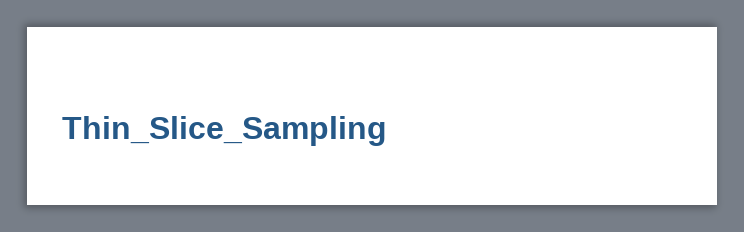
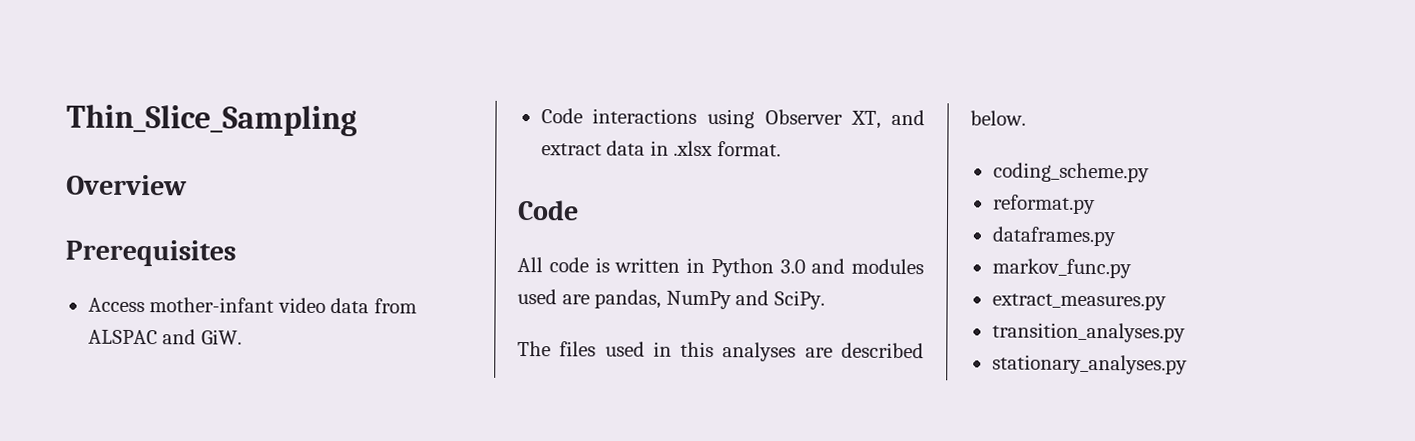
(387, 131) none -> [66,174,187,196] [65,239,236,267] [87,297,417,314] [87,329,242,345] [540,108,925,129] [540,140,781,157] [517,200,579,221] [517,257,924,278] [517,289,825,310] [517,341,924,362] [970,110,1026,126] [992,162,1150,183] [992,194,1096,215] [991,226,1116,247] [991,258,1132,279] [991,293,1167,311] [991,322,1186,343] [991,354,1188,375] // Overview // Prerequisites // Access mother-infant video data from ALSPAC and GiW. // Code interactions using Observer XT, and extract data in .xlsx format. // Code // All code is written in Python 3.0 and modules used are pandas, NumPy and SciPy. // The files used in this analyses are described below. // coding_scheme.py // reformat.py // dataframes.py // markov_func.py // extract_measures.py // transition_analyses.py // stationary_analyses.py

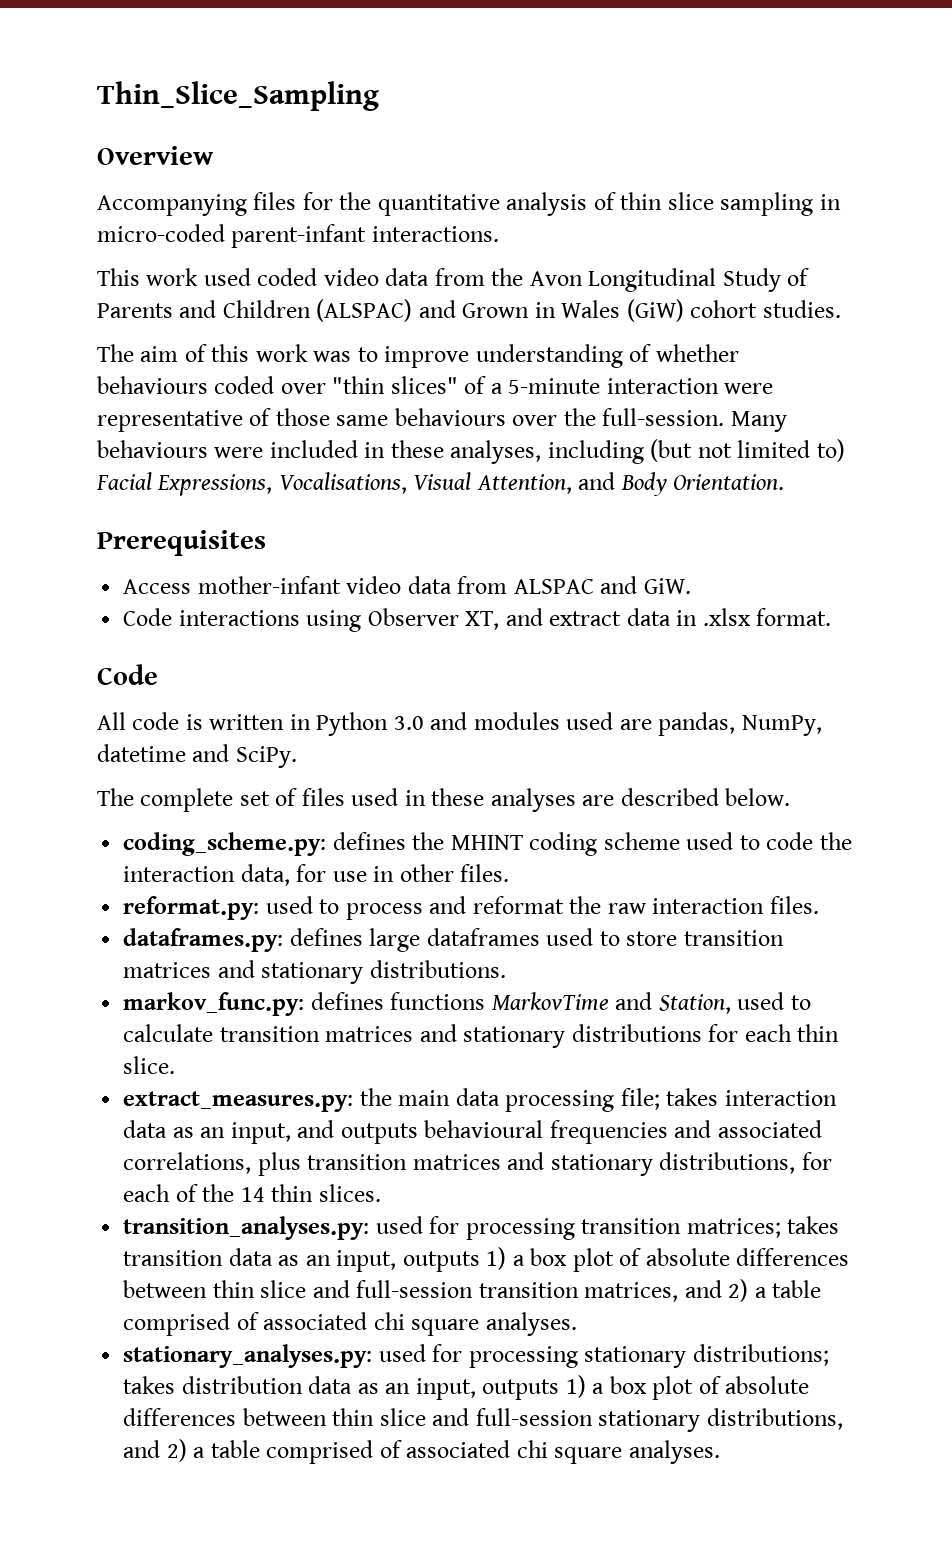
(187, 185) none -> [97,192,841,216] [97,224,499,248] [97,268,810,292] [97,299,841,322] [97,344,739,368] [97,376,774,394] [97,408,787,432] [97,439,845,464] [96,472,785,496] // Accompanying files for the quantitative analysis of thin slice sampling in micro-coded parent-infant interactions. // This work used coded video data from the Avon Longitudinal Study of Parents and Children (ALSPAC) and Grown in Wales (GiW) cohort studies. // The aim of this work was to improve understanding of whether behaviours coded over "thin slices" of a 5-minute interaction were representative of those same behaviours over the full-session. Many behaviours were included in these analyses, including (but not limited to) Facial Expressions, Vocalisations, Visual Attention, and Body Orientation.
[665,290,732,310] NumPy -> [741,715,822,736] [97,744,186,762] NumPy, datetime
(551, 349) none -> [140,788,298,812] complete set of
[680,341,715,358] this -> [431,788,485,806] these
[992,162,1150,183] [992,194,1096,215] [991,226,1116,247] [991,258,1132,279] [991,293,1167,311] [991,322,1186,343] [991,354,1188,375] coding_scheme.py // reformat.py // dataframes.py // markov_func.py // extract_measures.py // transition_analyses.py // stationary_analyses.py -> [123,832,852,856] [123,864,510,886] [123,896,819,920] [123,928,784,952] [123,960,506,984] [123,992,811,1016] [123,1024,840,1048] [123,1056,176,1074] [123,1088,837,1112] [123,1120,822,1144] [123,1152,832,1176] [123,1184,381,1202] [123,1216,840,1240] [123,1247,850,1272] [123,1279,822,1302] [123,1312,577,1336] [123,1344,829,1368] [123,1375,810,1400] [123,1408,843,1432] [123,1439,720,1464] coding_scheme.py: defines the MHINT coding scheme used to code the interaction data, for use in other files. // reformat.py: used to process and reformat the raw interaction files. // dataframes.py: defines large dataframes used to store transition matrices and stationary distributions. // markov_func.py: defines functions MarkovTime and Station, used to calculate transition matrices and stationary distributions for each thin slice. // extract_measures.py: the main data processing file; takes interaction data as an input, and outputs behavioural frequencies and associated correlations, plus transition matrices and stationary distributions, for each of the 14 thin slices. // transition_analyses.py: used for processing transition matrices; takes transition data as an input, outputs 1) a box plot of absolute differences between thin slice and full-session transition matrices, and 2) a table comprised of associated chi square analyses. // stationary_analyses.py: used for processing stationary distributions; takes distribution data as an input, outputs 1) a box plot of absolute differences between thin slice and full-session stationary distributions, and 2) a table comprised of associated chi square analyses.

